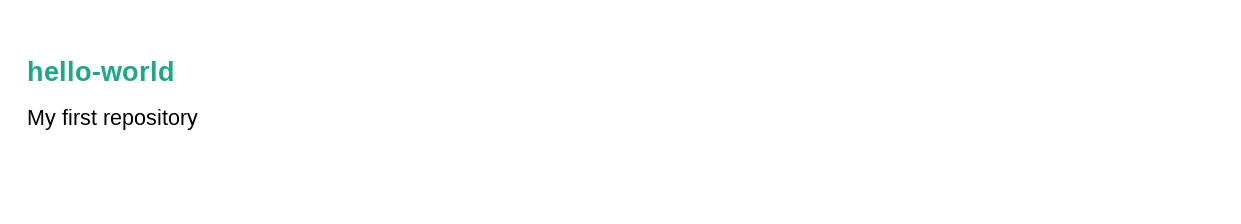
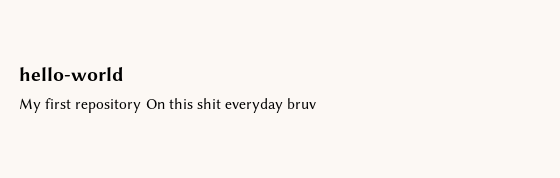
(198, 119) none -> [145,98,317,113] On this shit everyday bruv

